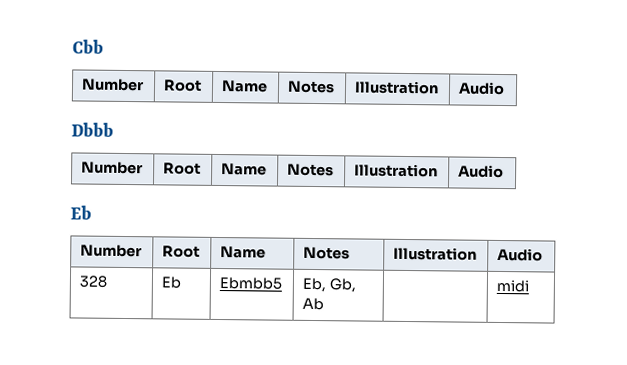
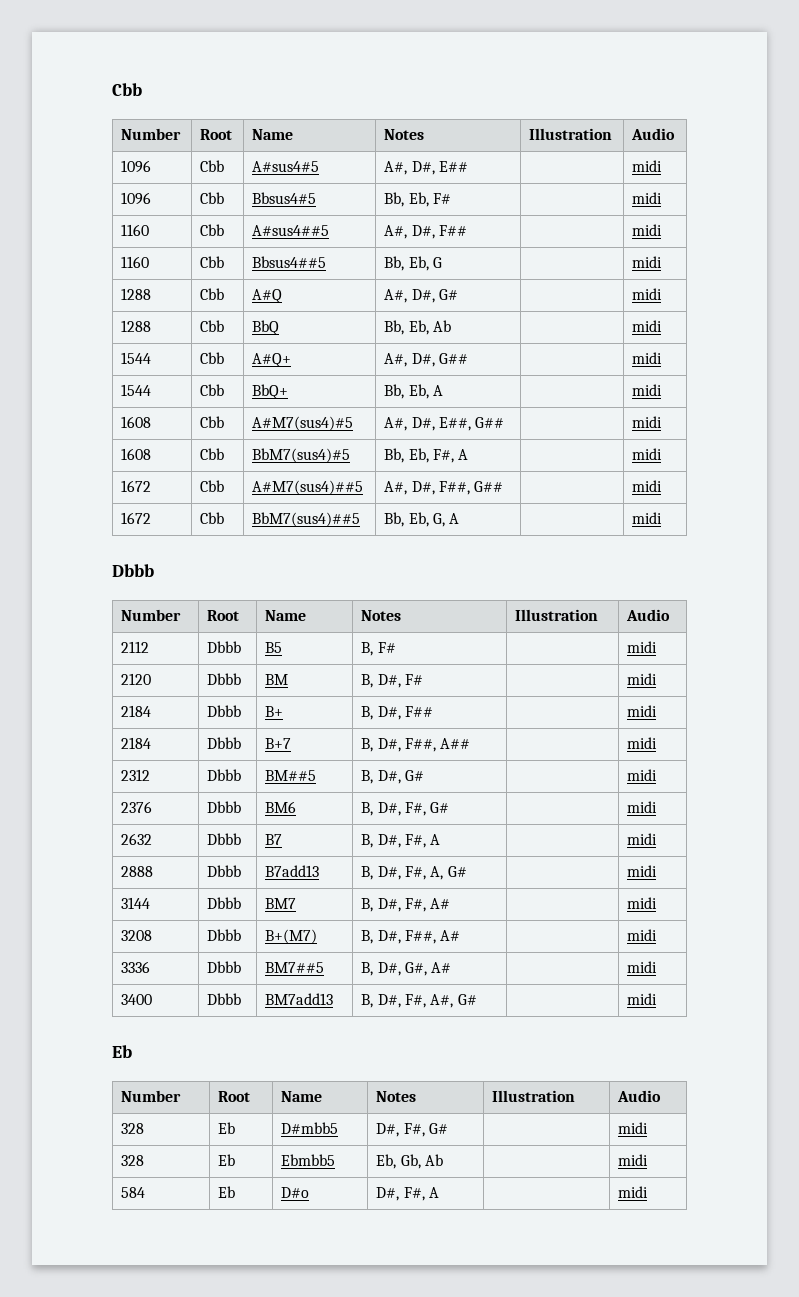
(506, 88) none -> [121,160,152,173] [200,160,225,172] [252,161,320,172] [384,161,468,175] [632,160,663,172] [121,192,152,205] [200,192,225,204] [252,192,317,204] [384,192,451,207] [632,192,663,204] [121,224,150,236] [200,224,225,236] [252,225,330,236] [384,225,467,239] [632,224,663,236] [121,256,150,268] [200,256,225,268] [252,256,327,268] [384,256,442,271] [632,256,663,268] [121,288,152,300] [200,288,225,300] [252,289,283,303] [384,289,458,303] [632,288,663,300] [121,320,152,332] [200,320,225,332] [252,320,280,335] [384,320,451,335] [632,320,663,332] [121,352,152,364] [200,352,225,364] [252,353,292,367] [384,353,468,367] [632,352,663,364] [121,384,152,396] [200,384,225,396] [252,384,289,399] [384,384,443,399] [632,384,663,396] [121,416,152,428] [200,416,225,428] [252,416,354,431] [384,417,505,431] [632,416,663,428] [121,448,152,460] [200,448,225,460] [252,448,351,463] [384,448,469,463] [632,448,663,460] [121,480,152,492] [200,480,225,492] [252,480,364,495] [384,481,504,495] [632,480,663,492] [121,512,152,524] [200,512,225,524] [252,512,361,527] [384,512,460,527] [632,512,663,524] // 1096 | Cbb | A#sus4#5 | A#, D#, E## | | midi // 1096 | Cbb | Bbsus4#5 | Bb, Eb, F# | | midi // 1160 | Cbb | A#sus4##5 | A#, D#, F## | | midi // 1160 | Cbb | Bbsus4##5 | Bb, Eb, G | | midi // 1288 | Cbb | A#Q | A#, D#, G# | | midi // 1288 | Cbb | BbQ | Bb, Eb, Ab | | midi // 1544 | Cbb | A#Q+ | A#, D#, G## | | midi // 1544 | Cbb | BbQ+ | Bb, Eb, A | | midi // 1608 | Cbb | A#M7(sus4)#5 | A#, D#, E##, G## | | midi // 1608 | Cbb | BbM7(sus4)#5 | Bb, Eb, F#, A | | midi // 1672 | Cbb | A#M7(sus4)##5 | A#, D#, F##, G## | | midi // 1672 | Cbb | BbM7(sus4)##5 | Bb, Eb, G, A | | midi
(505, 171) none -> [121,641,150,653] [207,641,242,653] [265,642,283,653] [361,642,396,656] [627,641,658,653] [121,673,152,685] [207,673,242,685] [265,674,289,685] [361,674,423,688] [627,673,658,685] [121,705,152,717] [207,705,242,717] [265,706,284,717] [361,706,433,720] [627,705,658,717] [121,737,152,749] [207,737,242,749] [265,738,292,749] [361,738,471,752] [627,737,658,749] [121,769,151,781] [207,769,242,781] [265,770,317,781] [361,770,424,784] [627,769,658,781] [121,801,153,813] [207,801,242,813] [265,801,297,813] [361,802,450,816] [627,801,658,813] [121,833,153,845] [207,833,242,845] [265,834,283,845] [361,834,441,848] [627,833,658,845] [121,866,154,877] [207,865,242,877] [265,865,320,877] [361,866,467,880] [627,865,658,877] [121,897,151,909] [207,897,242,909] [265,898,297,909] [361,898,451,912] [627,897,658,909] [121,930,153,941] [207,929,242,941] [265,929,318,944] [361,930,461,944] [627,929,658,941] [121,961,151,973] [207,961,242,973] [265,962,325,973] [361,962,452,976] [627,961,658,973] [121,994,153,1005] [207,993,242,1005] [265,993,334,1005] [361,994,477,1008] [627,993,658,1005] // 2112 | Dbbb | B5 | B, F# | | midi // 2120 | Dbbb | BM | B, D#, F# | | midi // 2184 | Dbbb | B+ | B, D#, F## | | midi // 2184 | Dbbb | B+7 | B, D#, F##, A## | | midi // 2312 | Dbbb | BM##5 | B, D#, G# | | midi // 2376 | Dbbb | BM6 | B, D#, F#, G# | | midi // 2632 | Dbbb | B7 | B, D#, F#, A | | midi // 2888 | Dbbb | B7add13 | B, D#, F#, A, G# | | midi // 3144 | Dbbb | BM7 | B, D#, F#, A# | | midi // 3208 | Dbbb | B+(M7) | B, D#, F##, A# | | midi // 3336 | Dbbb | BM7##5 | B, D#, G#, A# | | midi // 3400 | Dbbb | BM7add13 | B, D#, F#, A#, G# | | midi
(544, 254) none -> [121,1123,145,1134] [218,1122,236,1134] [281,1122,339,1134] [376,1123,448,1137] [618,1122,649,1134] // 328 | Eb | D#mbb5 | D#, F#, G# | | midi
(530, 286) none -> [121,1187,146,1198] [218,1186,236,1198] [281,1187,310,1198] [376,1187,439,1201] [618,1186,649,1198] // 584 | Eb | D#o | D#, F#, A | | midi

